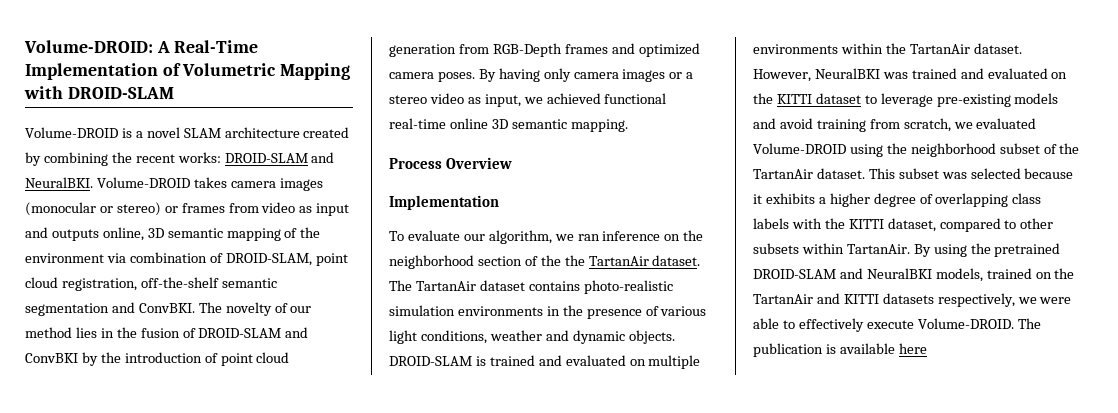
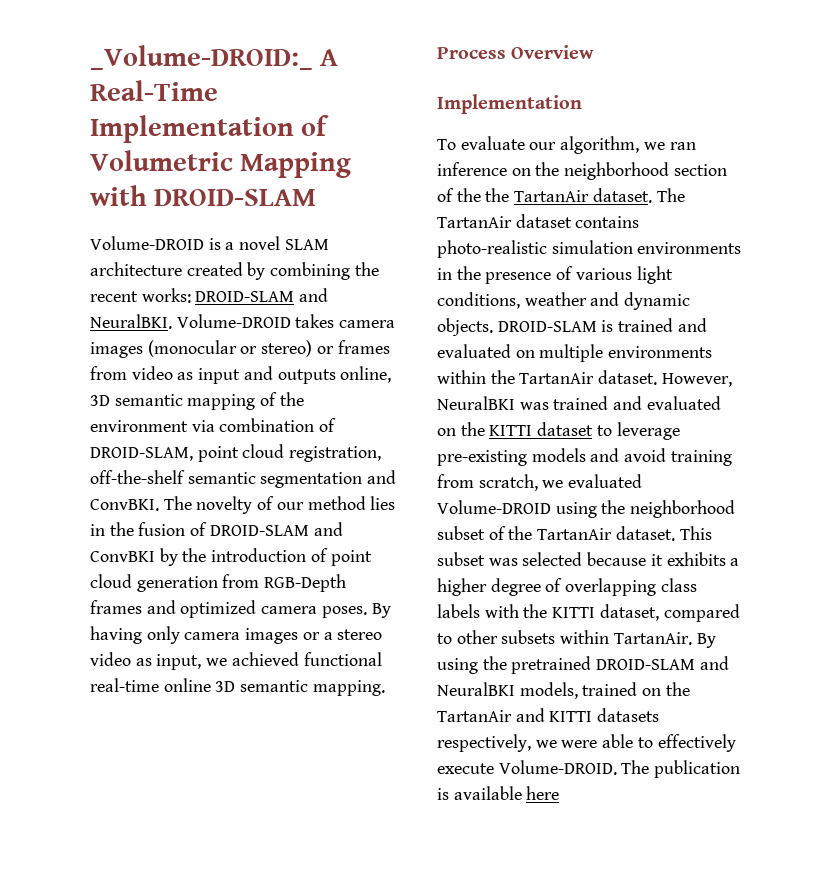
[24,40,153,53] Volume-DROID: -> [90,45,313,70] _Volume-DROID:_

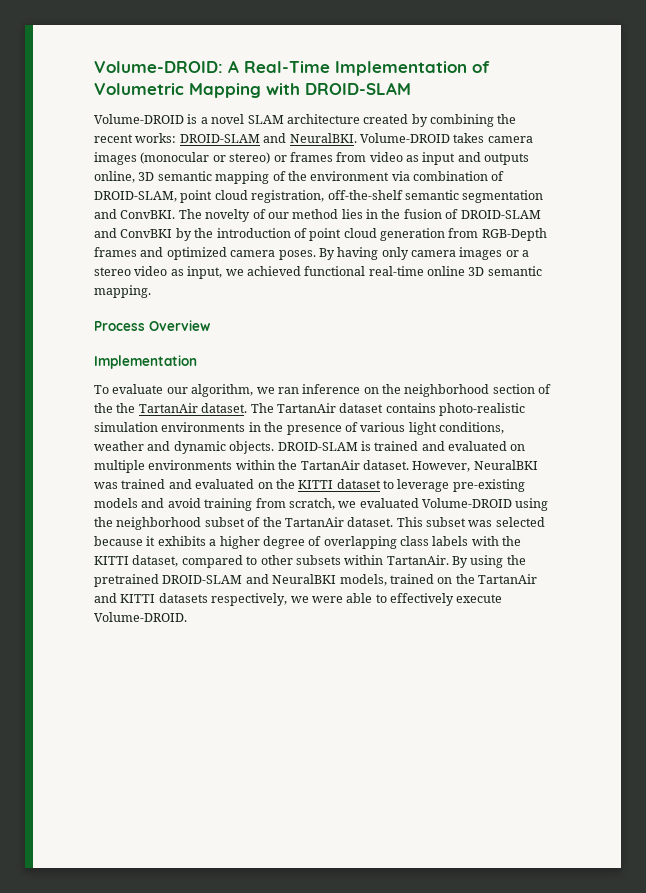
[90,45,313,70] _Volume-DROID:_ -> [94,61,223,73] Volume-DROID:
[621,760,741,778] [437,786,560,800] The publication is available here -> (187, 617) none

